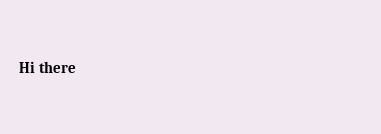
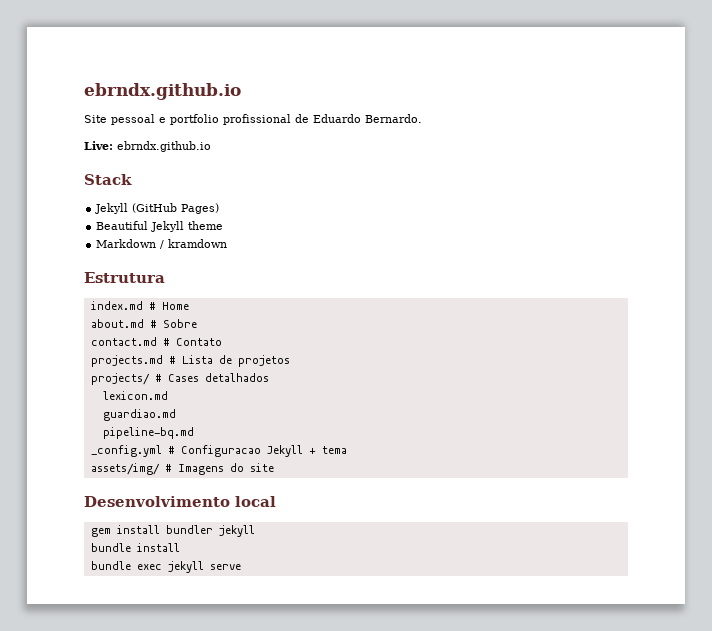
[19,61,77,73] Hi there -> [84,83,241,100] [84,114,422,125] [84,141,211,152] [84,174,132,185] [95,203,220,214] [96,221,224,232] [96,239,228,249] [84,272,165,283] [90,301,189,310] [90,319,197,328] [90,337,222,346] [90,355,290,367] [90,373,269,385] [102,391,168,400] [102,409,176,421] [102,427,194,439] [90,445,347,457] [90,463,274,475] [84,496,276,507] [90,525,255,537] [90,543,180,552] [90,561,241,573] ebrndx.github.io // Site pessoal e portfolio profissional de Eduardo Bernardo. // Live: ebrndx.github.io // Stack // Jekyll (GitHub Pages) // Beautiful Jekyll theme // Markdown / kramdown // Estrutura // index.md # Home // about.md # Sobre // contact.md # Contato // projects.md # Lista de projetos // projects/ # Cases detalhados // lexicon.md // guardiao.md // pipeline-bq.md // _config.yml # Configuracao Jekyll + tema // assets/img/ # Imagens do site // Desenvolvimento local // gem install bundler jekyll // bundle install // bundle exec jekyll serve

